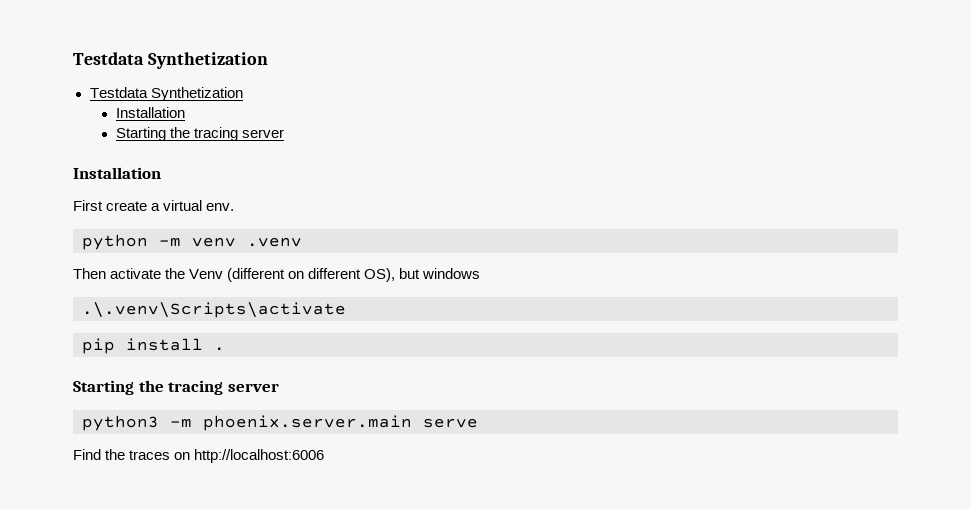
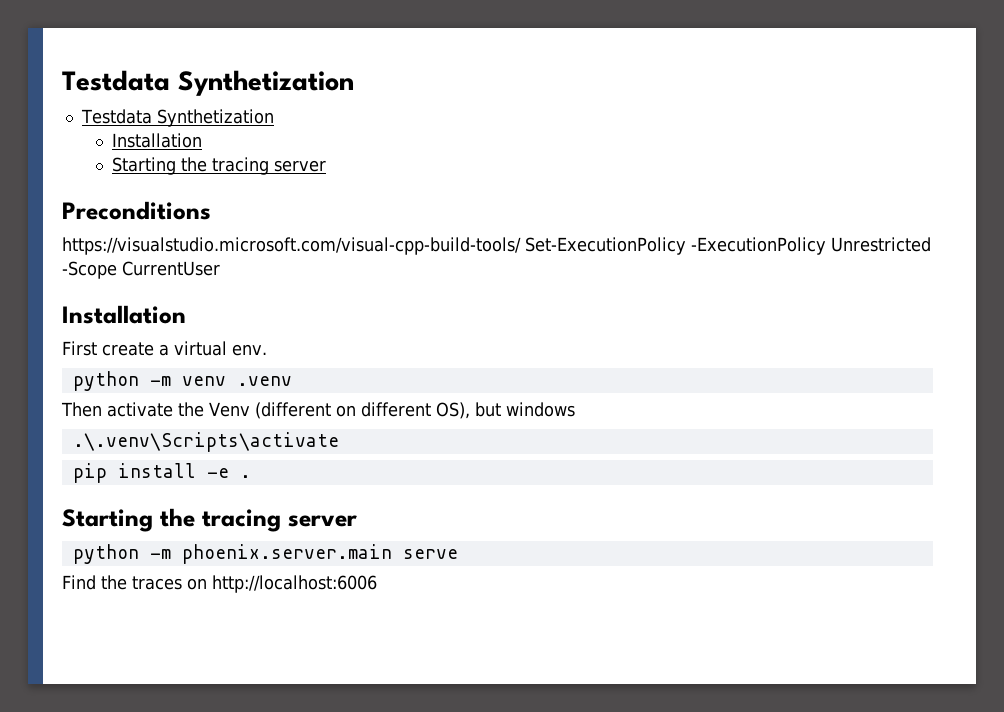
(284, 133) none -> [62,201,211,220] [62,237,931,255] [62,261,220,279] // Preconditions // https://visualstudio.microsoft.com/visual-cpp-build-tools/ Set-ExecutionPolicy -ExecutionPolicy Unrestricted -Scope CurrentUser
(203, 344) none -> [206,468,229,478] -e
[82,415,159,431] python3 -> [72,544,139,564] python

